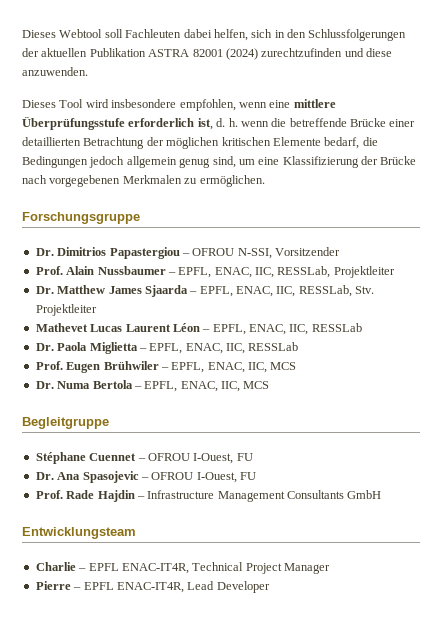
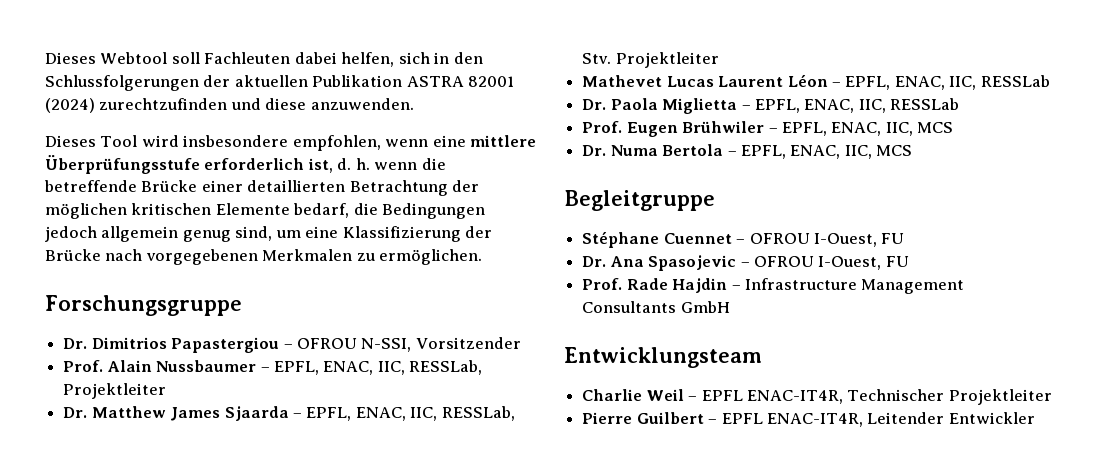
[78,562,330,574] – EPFL ENAC-IT4R, Technical Project Manager -> [646,389,1052,405] Weil – EPFL ENAC-IT4R, Technischer Projektleiter
[73,581,270,593] – EPFL ENAC-IT4R, Lead Developer -> [636,412,1035,427] Guilbert – EPFL ENAC-IT4R, Leitender Entwickler

